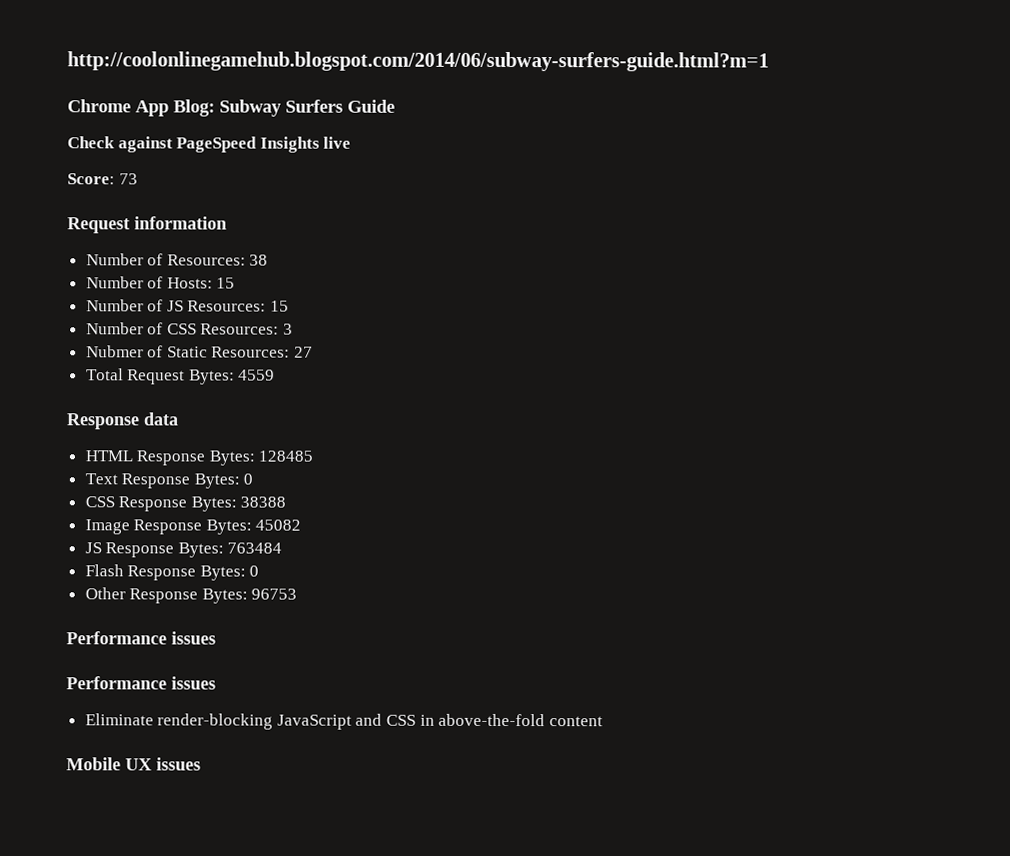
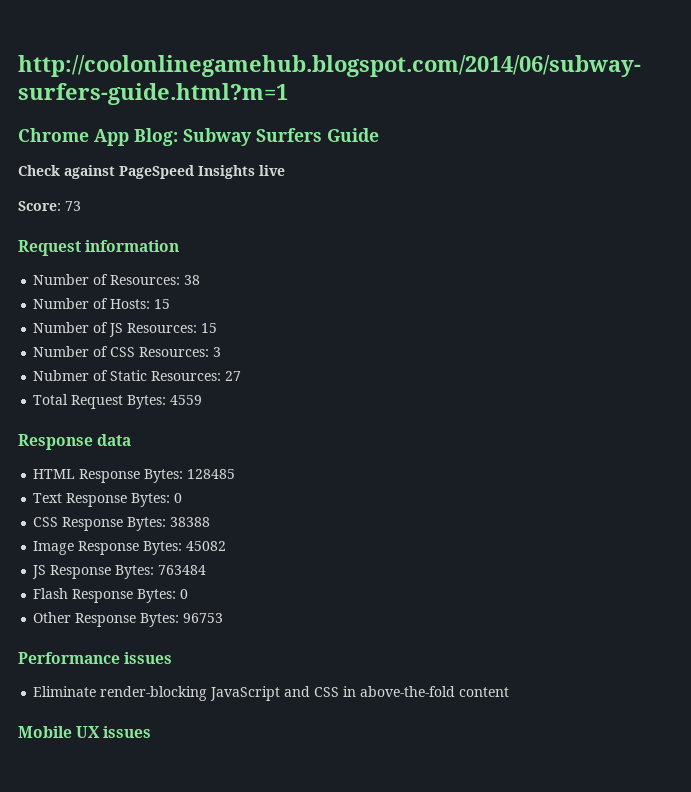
[66,676,216,690] // Performance issues -> (173, 658) none

